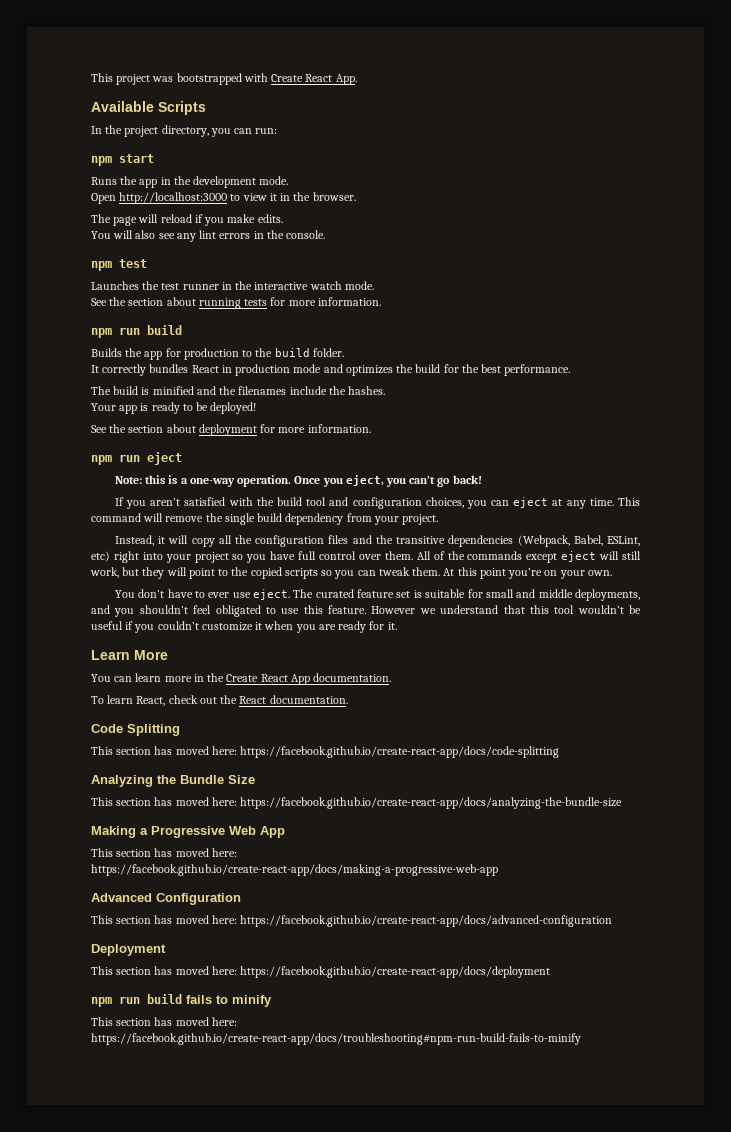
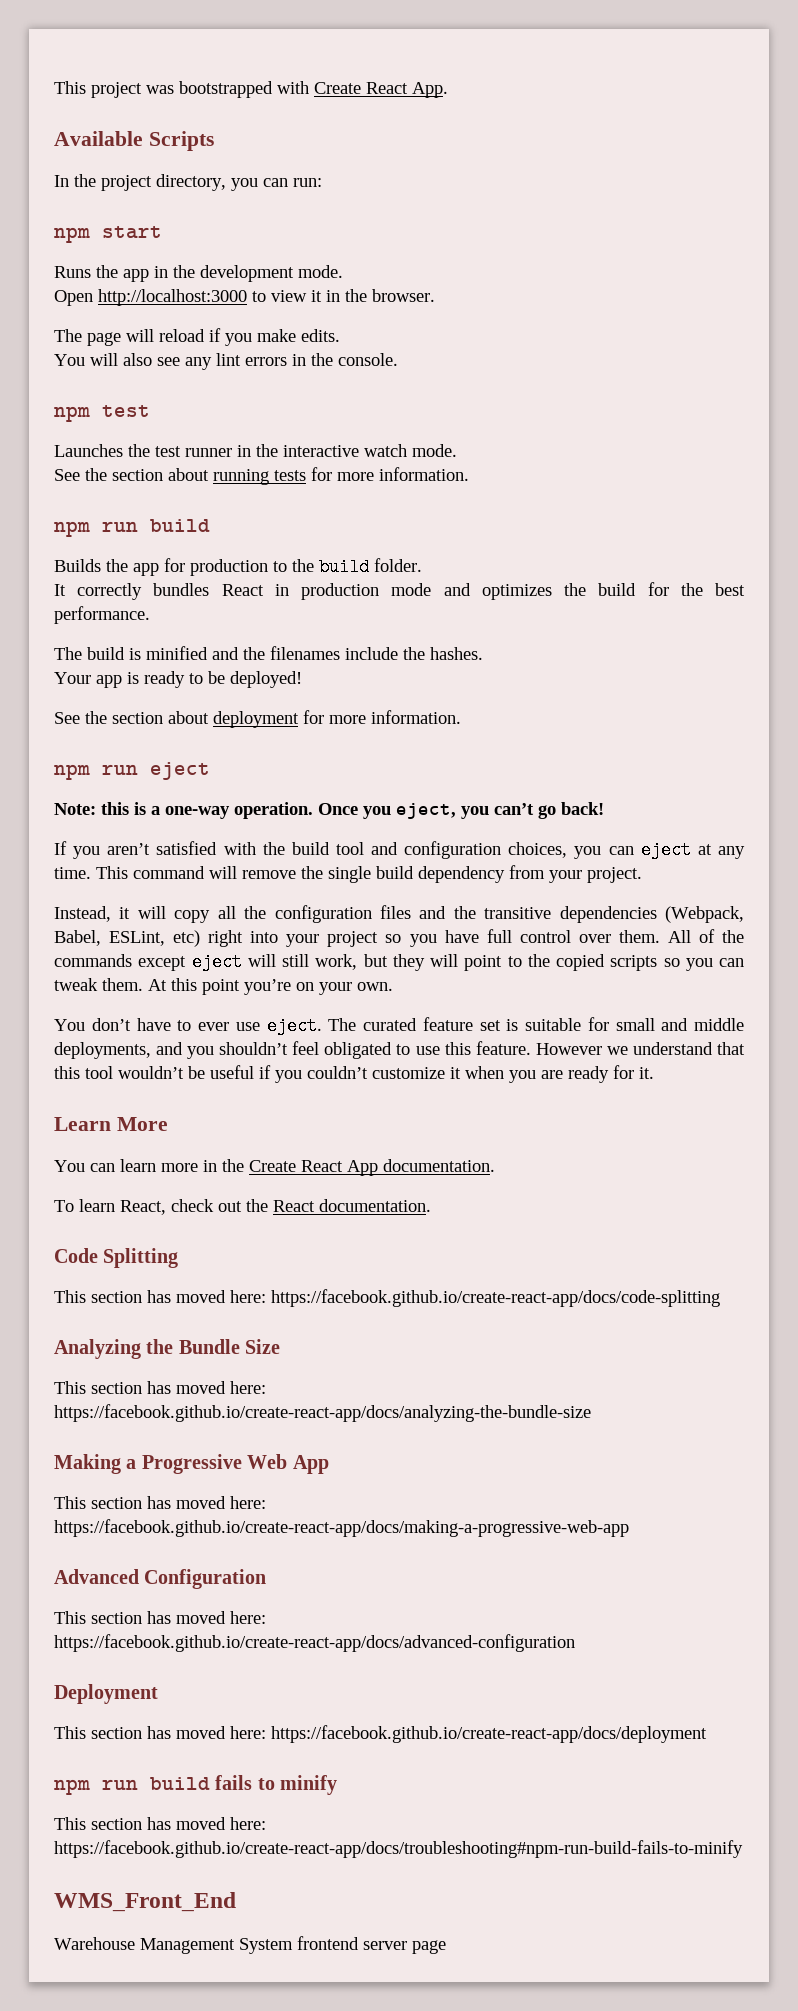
(581, 1039) none -> [54,1892,236,1912] [54,1936,446,1954] // WMS_Front_End // Warehouse Management System frontend server page

